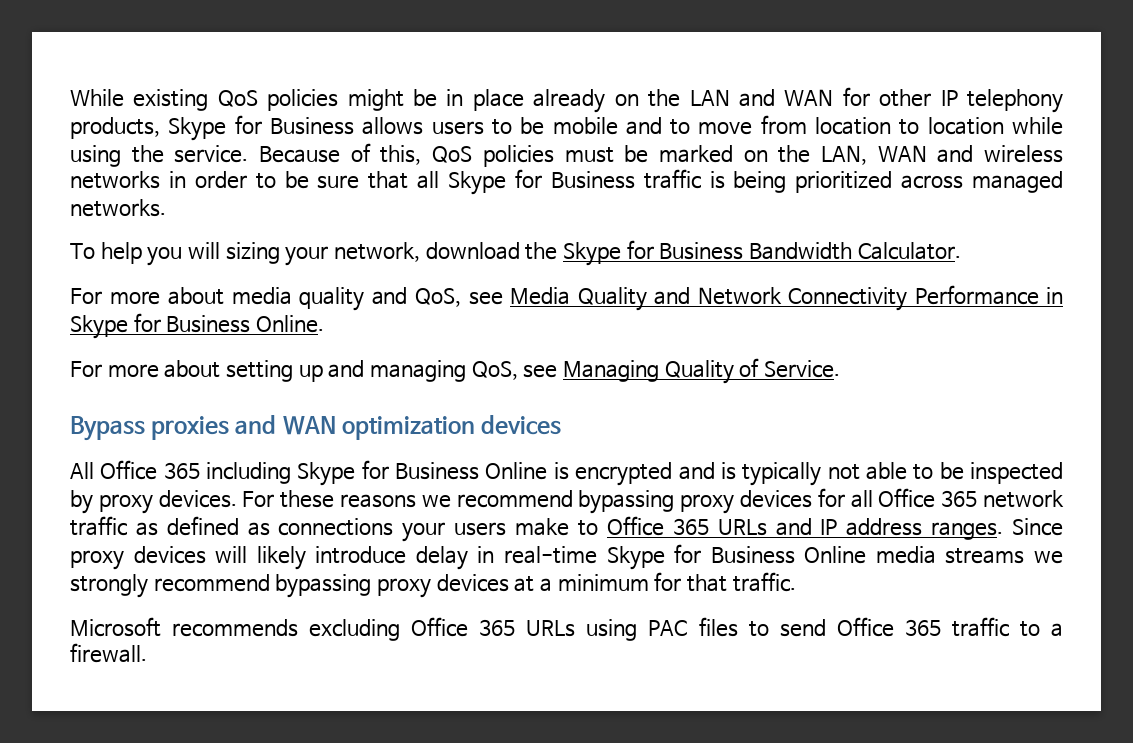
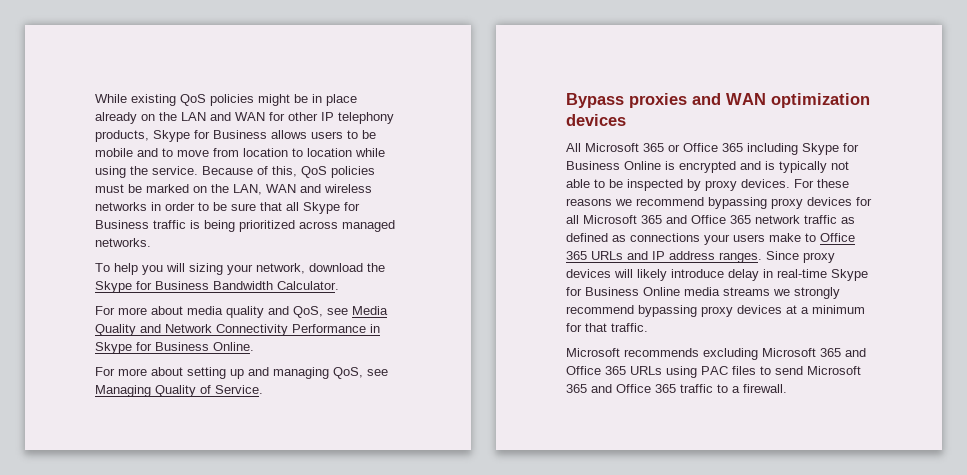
(94, 470) none -> [585,143,680,152] Microsoft 365 or
(873, 499) none -> [583,215,687,224] Microsoft 365 and
(401, 630) none -> [762,348,866,357] Microsoft 365 and
(826, 628) none -> [807,366,861,375] [566,384,612,393] Microsoft 365 and

